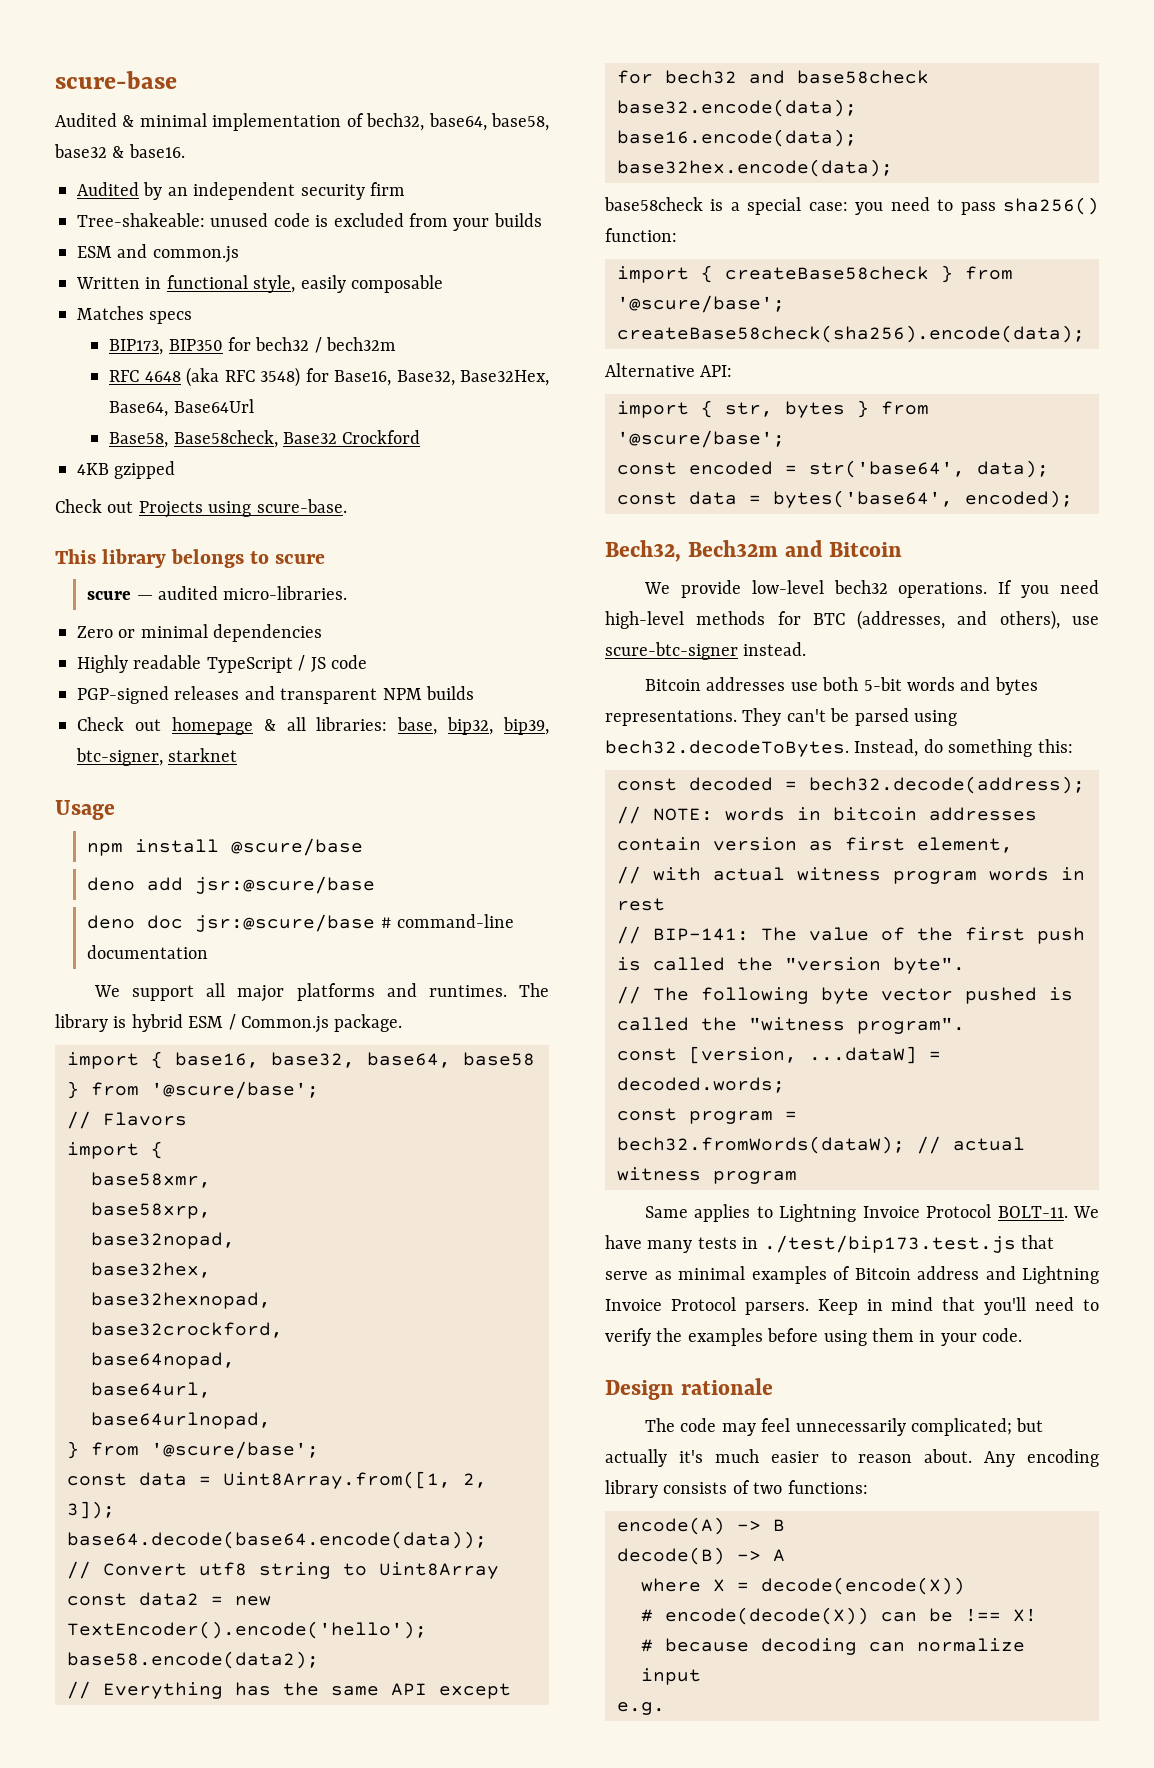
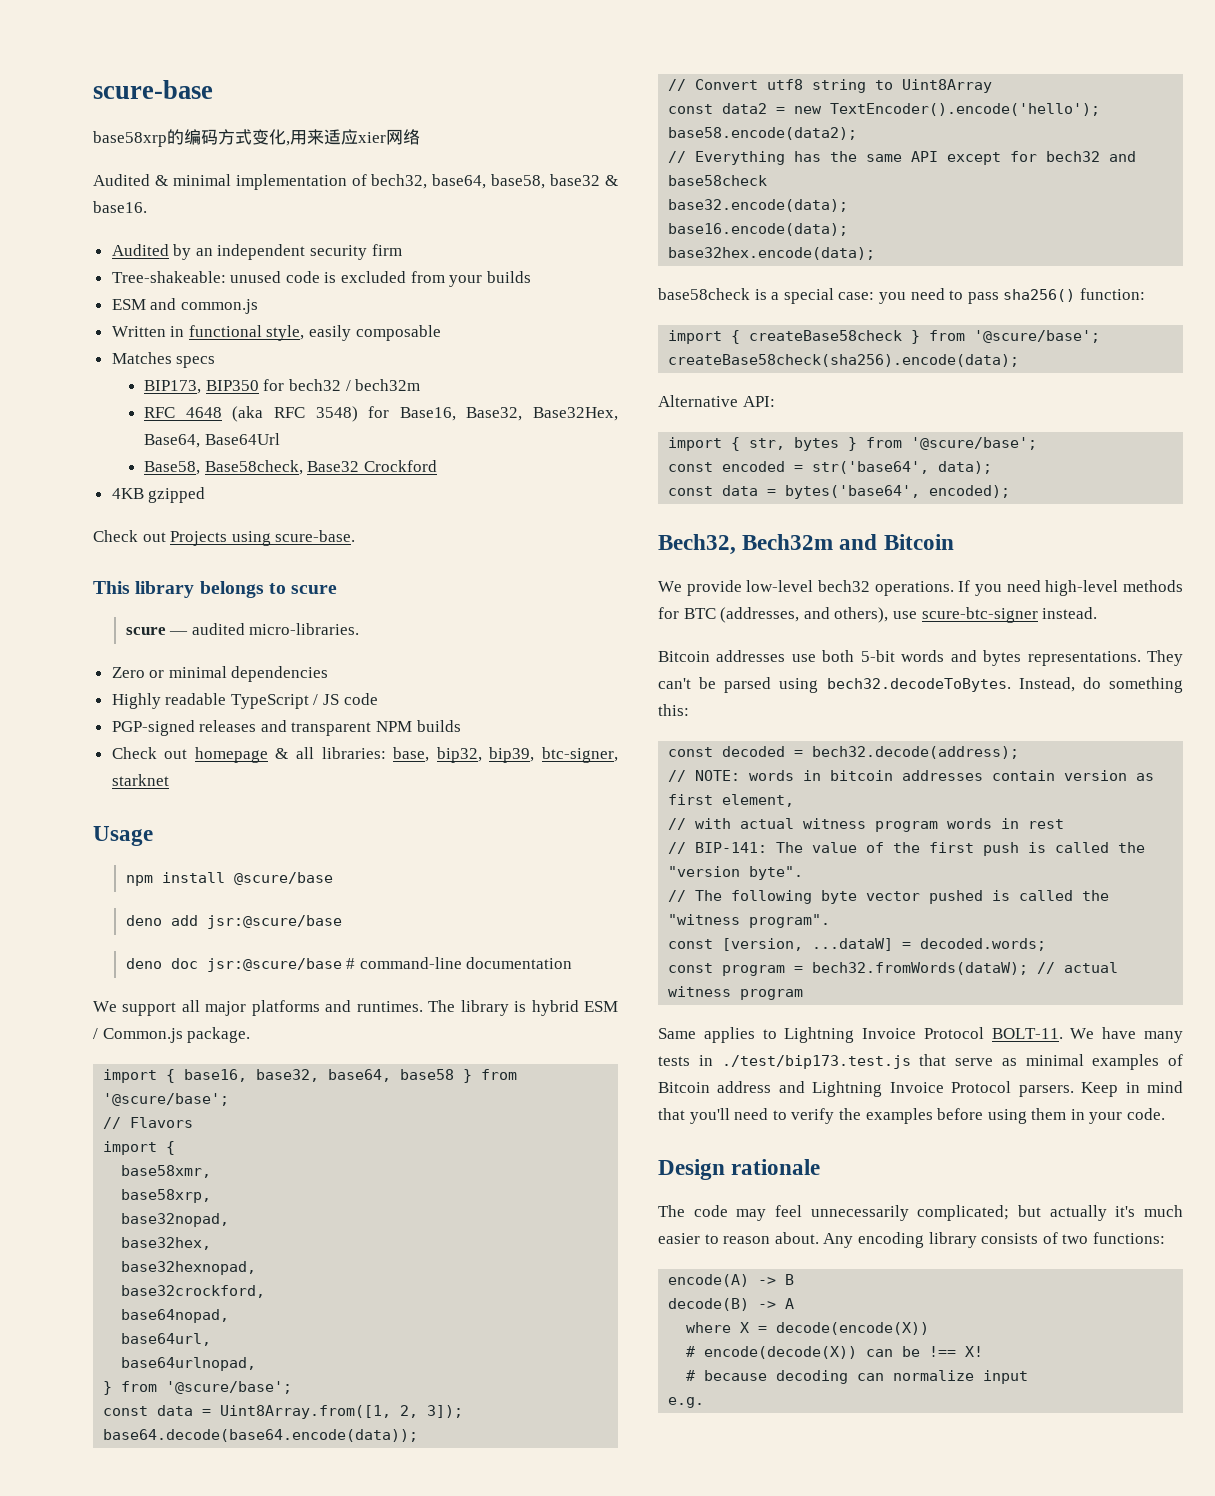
(177, 80) none -> [93,129,420,147] // base58xrp的编码方式变化,用来适应xier网络

